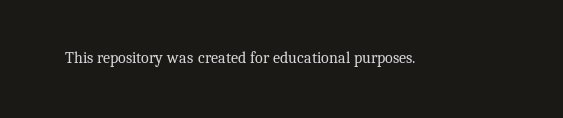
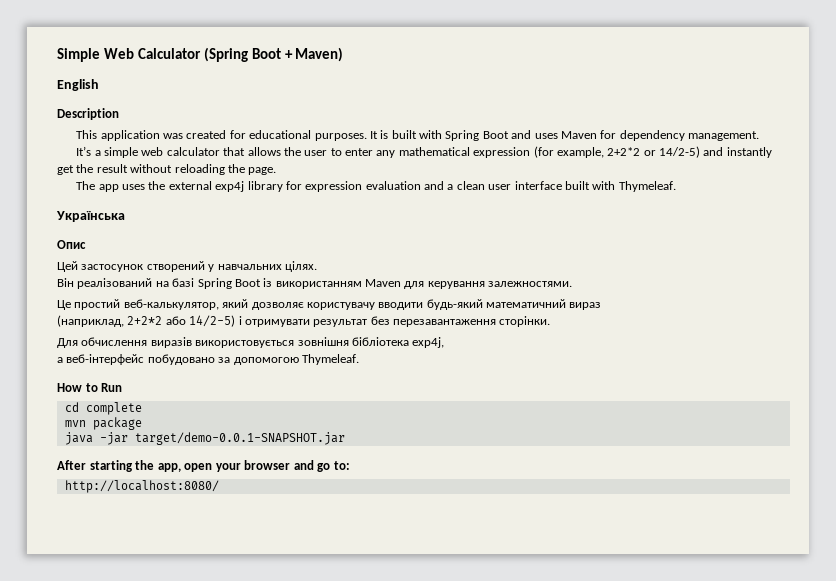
[65,51,164,67] This repository -> [57,47,344,62] [57,79,99,91] [57,108,119,120] [76,130,160,141] Simple Web Calculator (Spring Boot + Maven) // English // Description // This application
(416, 60) none -> [369,130,760,141] [76,146,772,158] [57,164,277,175] [76,181,676,192] [56,211,125,222] [57,240,86,249] [57,261,317,272] [57,278,573,289] [57,299,602,310] [57,315,551,327] [57,337,445,348] [57,354,359,365] [57,383,123,392] [64,402,142,415] [64,417,142,430] [64,432,345,445] [57,460,350,472] [64,480,219,493] It is built with Spring Boot and uses Maven for dependency management. // It’s a simple web calculator that allows the user to enter any mathematical expression (for example, 2+2*2 or 14/2-5) and instantly get the result without reloading the page. // The app uses the external exp4j library for expression evaluation and a clean user interface built with Thymeleaf. // Українська // Опис // Цей застосунок створений у навчальних цілях. // Він реалізований на базі Spring Boot із використанням Maven для керування залежностями. // Це простий веб-калькулятор, який дозволяє користувачу вводити будь-який математичний вираз // (наприклад, 2+2*2 або 14/2-5) і отримувати результат без перезавантаження сторінки. // Для обчислення виразів використовується зовнішня бібліотека exp4j, // а веб-інтерфейс побудовано за допомогою Thymeleaf. // How to Run // cd complete // mvn package // java -jar target/demo-0.0.1-SNAPSHOT.jar // After starting the app, open your browser and go to: // http://localhost:8080/

